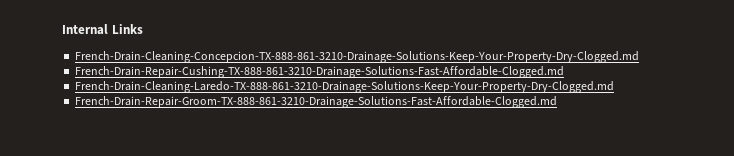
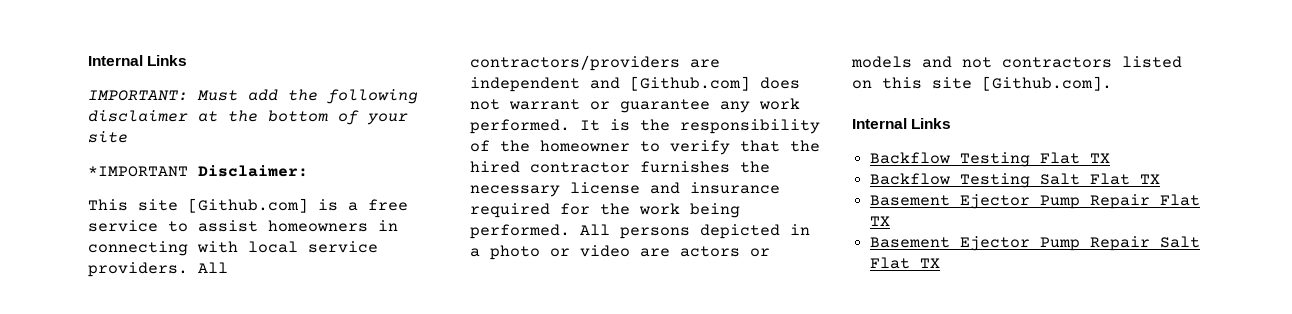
[62,24,143,35] [75,51,640,63] [75,66,565,78] [75,81,615,93] [75,96,558,108] Internal Links // French-Drain-Cleaning-Concepcion-TX-888-861-3210-Drainage-Solutions-Keep-Your-Property-Dry-Clogged.md // French-Drain-Repair-Cushing-TX-888-861-3210-Drainage-Solutions-Fast-Affordable-Clogged.md // French-Drain-Cleaning-Laredo-TX-888-861-3210-Drainage-Solutions-Keep-Your-Property-Dry-Clogged.md // French-Drain-Repair-Groom-TX-888-861-3210-Drainage-Solutions-Fast-Affordable-Clogged.md -> [88,55,188,66] [88,89,418,104] [88,110,408,125] [88,131,128,143] [88,165,308,177] [88,198,408,213] [88,220,398,232] [88,241,378,256] [88,262,228,277] [470,55,720,71] [470,76,800,92] [470,98,800,113] [470,119,820,134] [470,140,820,155] [470,161,770,173] [470,182,780,197] [470,203,740,218] [470,224,810,239] [470,245,770,260] [851,56,1182,68] [852,76,1112,91] [852,118,952,129] [870,152,1111,167] [870,173,1161,188] [870,194,1201,209] [870,216,891,226] [870,236,1201,251] [870,257,941,269] Internal Links // IMPORTANT: Must add the following disclaimer at the bottom of your site // *IMPORTANT Disclaimer: // This site [Github.com] is a free service to assist homeowners in connecting with local service providers. All contractors/providers are independent and [Github.com] does not warrant or guarantee any work performed. It is the responsibility of the homeowner to verify that the hired contractor furnishes the necessary license and insurance required for the work being performed. All persons depicted in a photo or video are actors or models and not contractors listed on this site [Github.com]. // Internal Links // Backflow Testing Flat TX // Backflow Testing Salt Flat TX // Basement Ejector Pump Repair Flat TX // Basement Ejector Pump Repair Salt Flat TX

